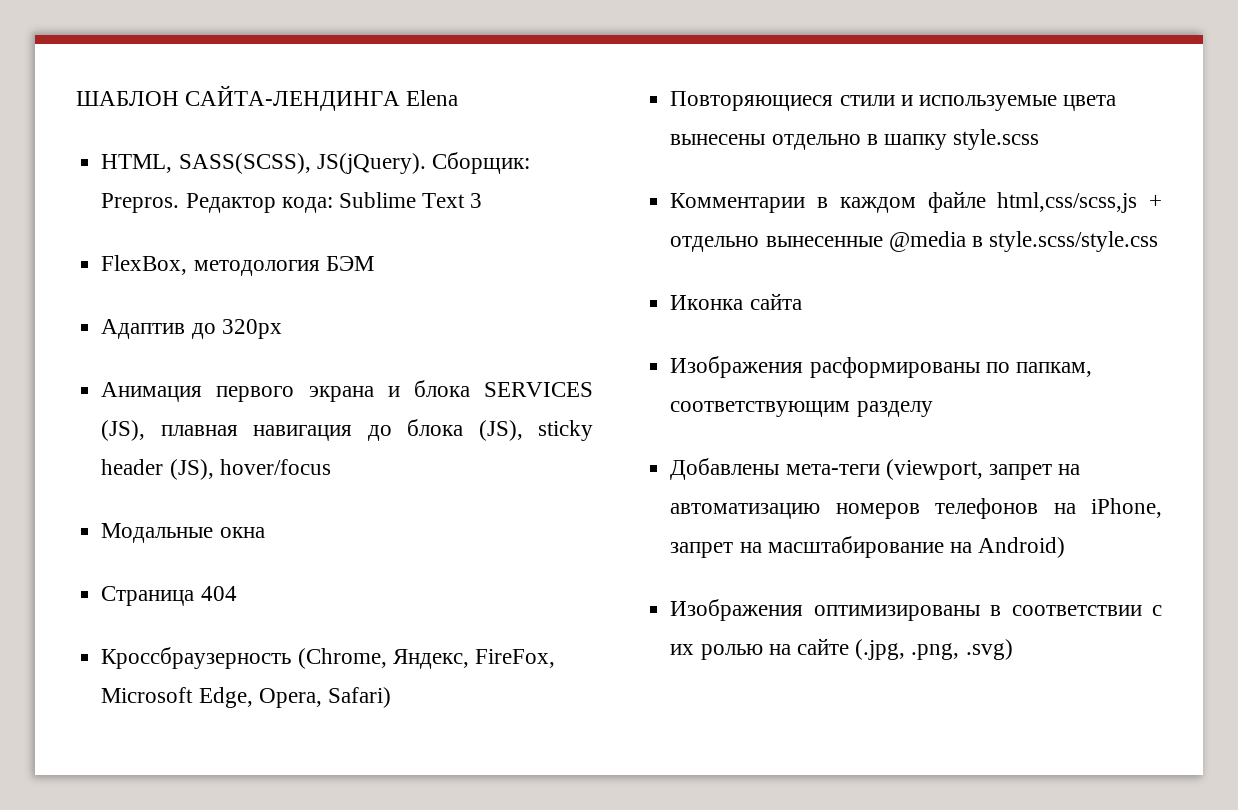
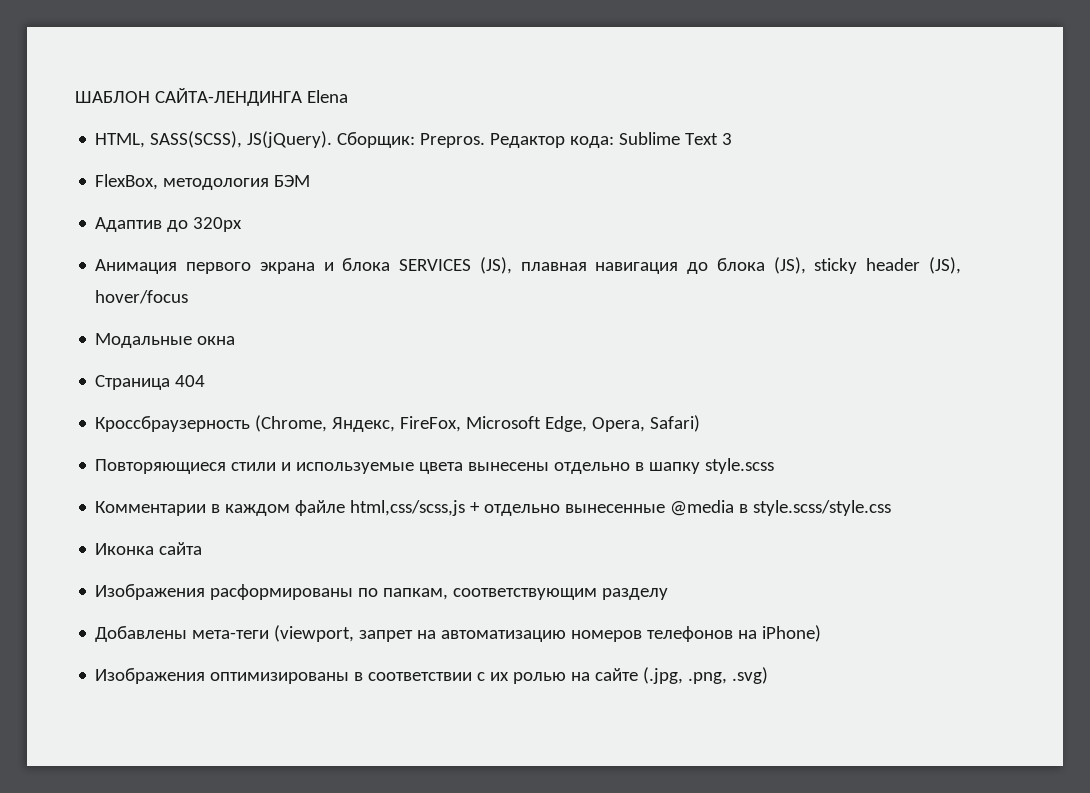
[1091,498,1162,518] [670,536,1066,558] iPhone, запрет на масштабирование на Android) -> [762,625,822,642] iPhone)

